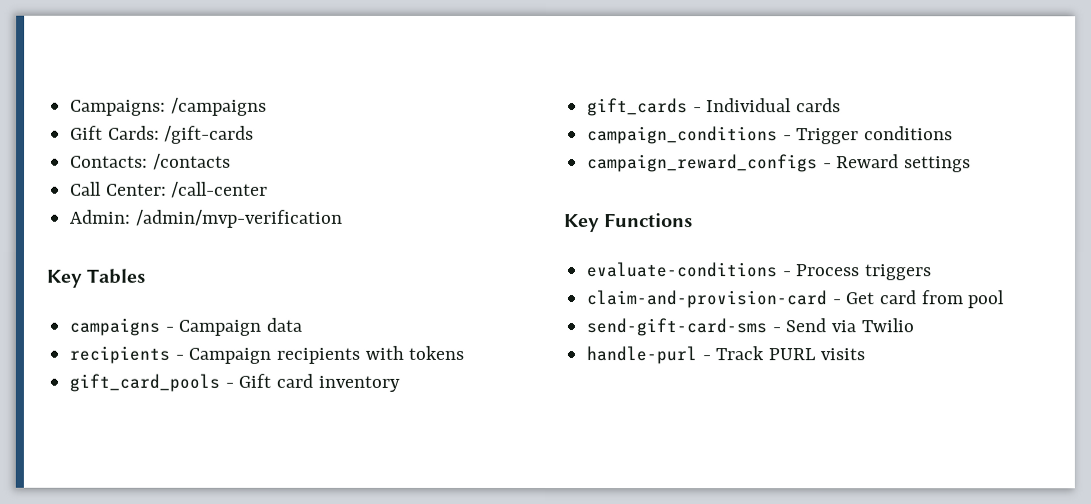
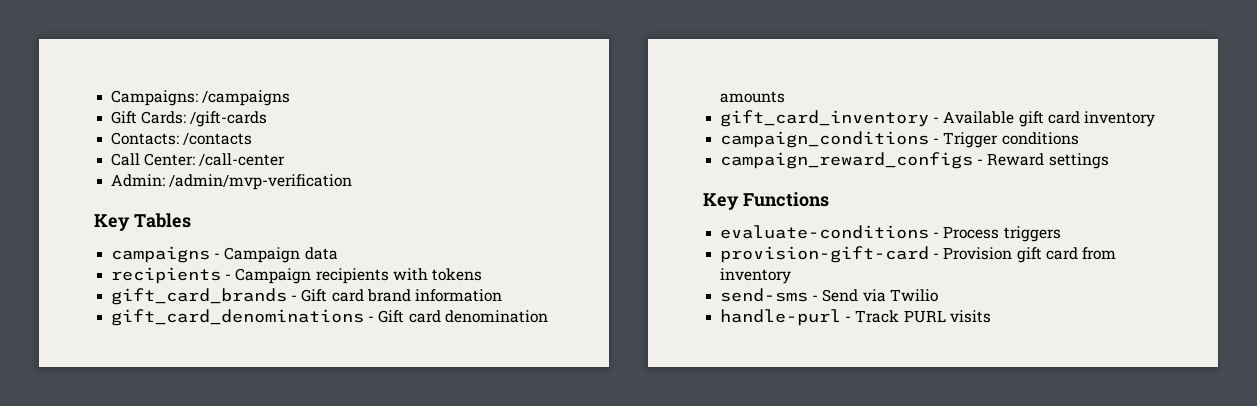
[69,373,400,392] [587,98,842,117] gift_card_pools - Gift card inventory // gift_cards - Individual cards -> [111,288,502,305] [111,309,548,326] [720,91,786,103] [720,110,1155,127] gift_card_brands - Gift card brand information // gift_card_denominations - Gift card denomination amounts // gift_card_inventory - Available gift card inventory
[586,290,1005,309] [586,318,768,337] claim-and-provision-card - Get card from pool // send-gift-card-sms -> [720,246,1116,263] [720,268,792,284] [720,288,809,302] provision-gift-card - Provision gift card from inventory // send-sms

